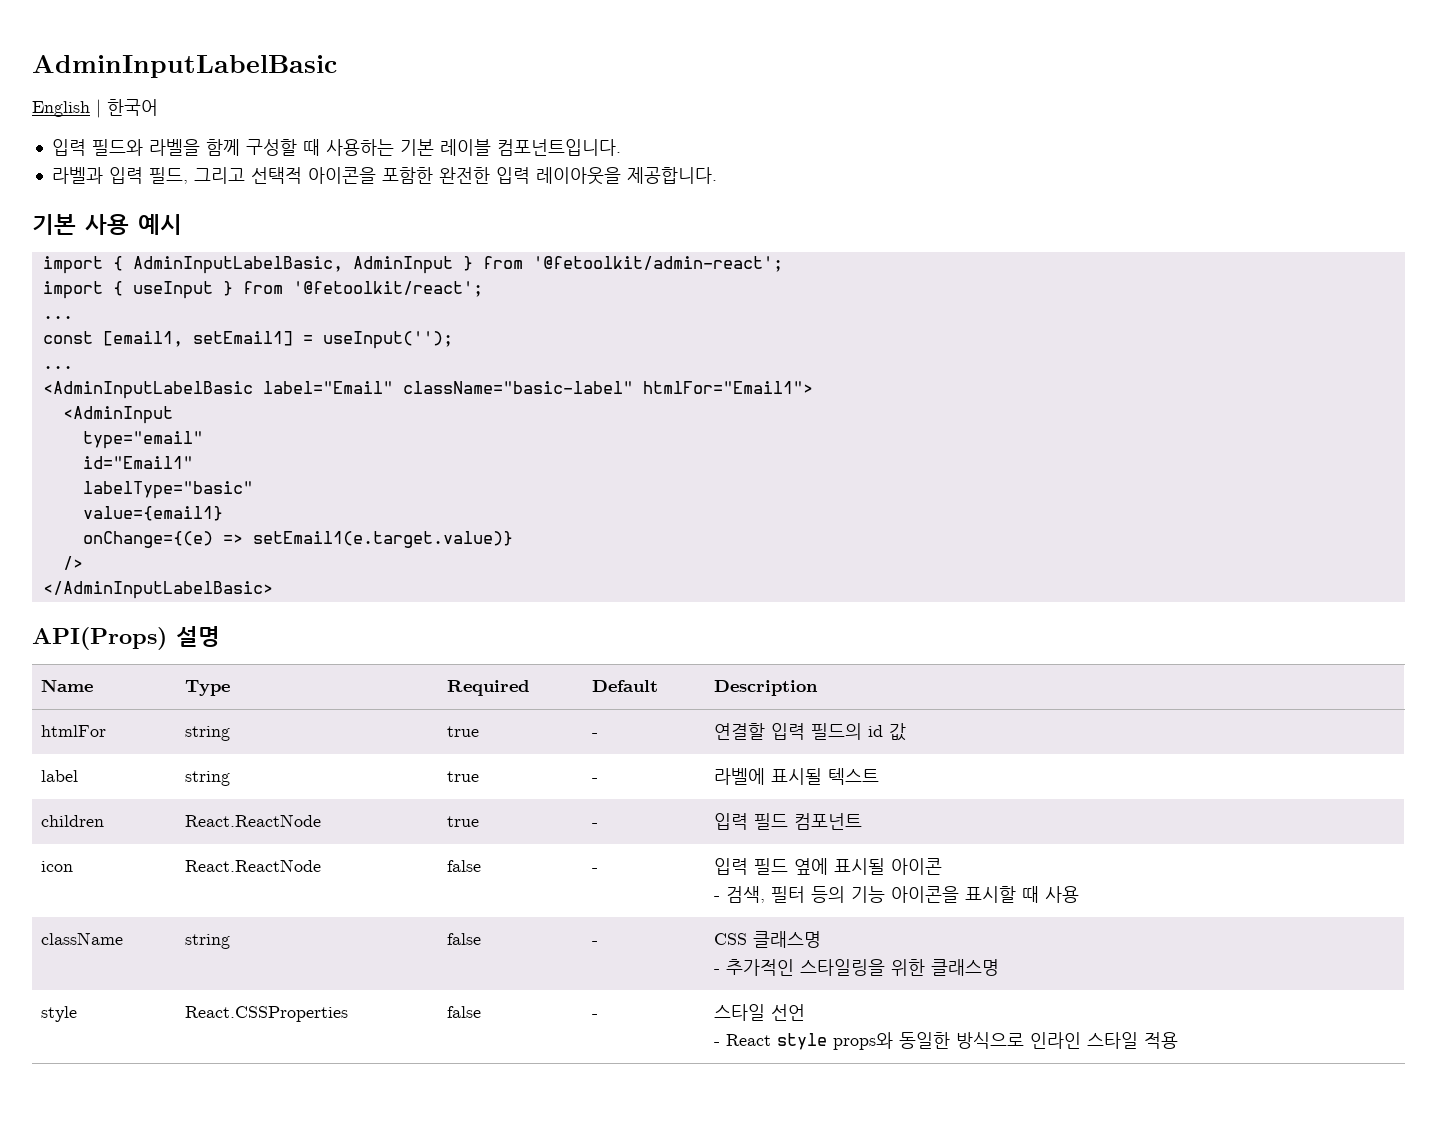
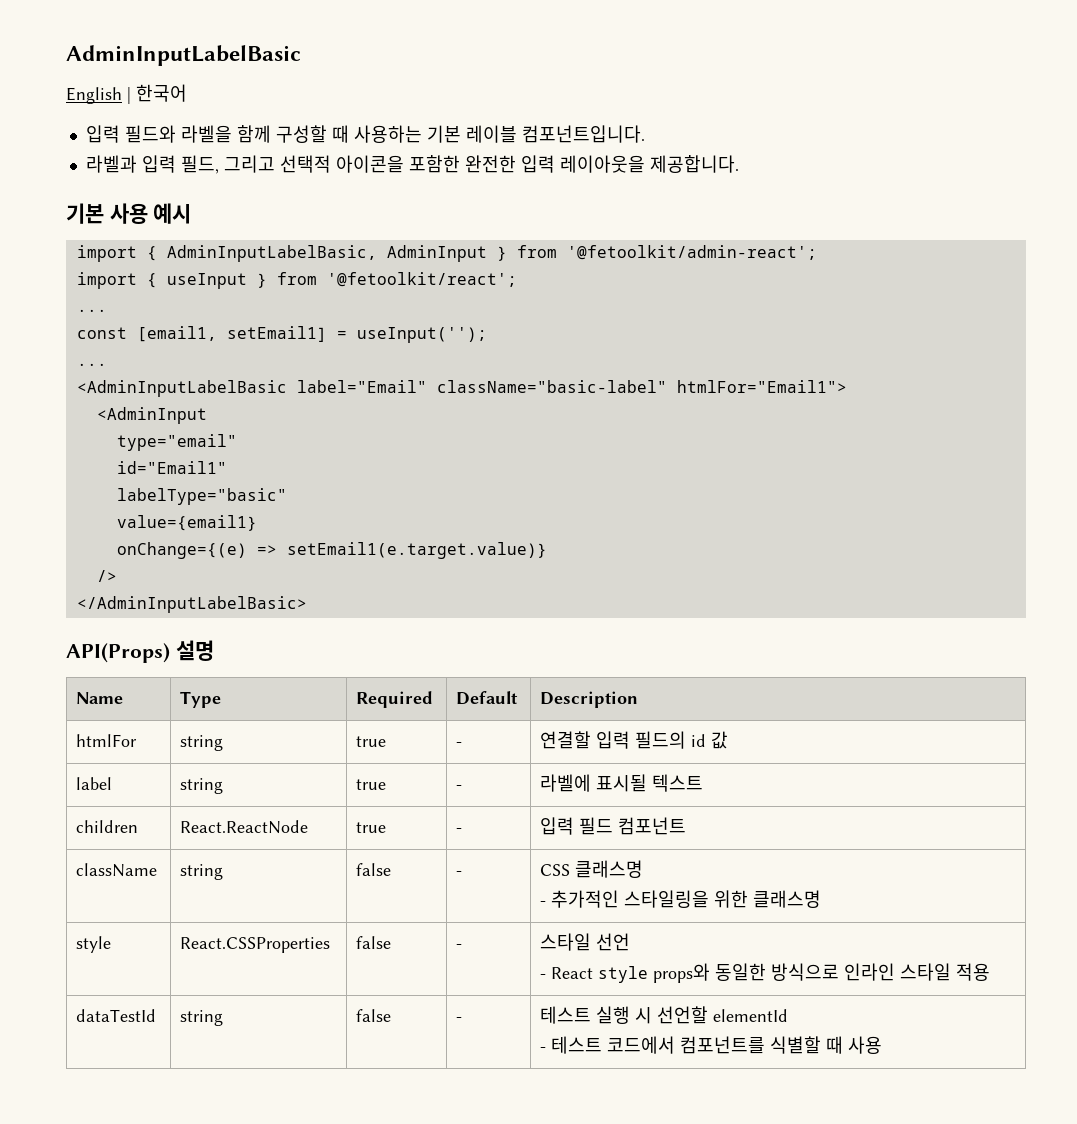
[40,861,73,872] [184,859,321,872] [446,860,481,872] [591,868,598,872] [713,858,942,875] [713,886,1079,903] // icon | React.ReactNode | false | - | 입력 필드 옆에 표시될 아이콘 // - 검색, 필터 등의 기능 아이콘을 표시할 때 사용 -> (686, 826) none
(1178, 1040) none -> [75,1009,156,1022] [179,1010,223,1026] [355,1009,391,1022] [455,1017,462,1022] [539,1006,788,1024] [539,1036,882,1054] // dataTestId | string | false | - | 테스트 실행 시 선언할 elementId // - 테스트 코드에서 컴포넌트를 식별할 때 사용

